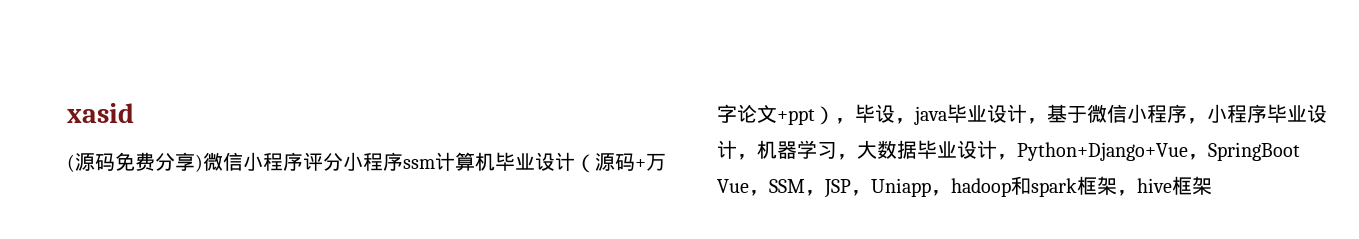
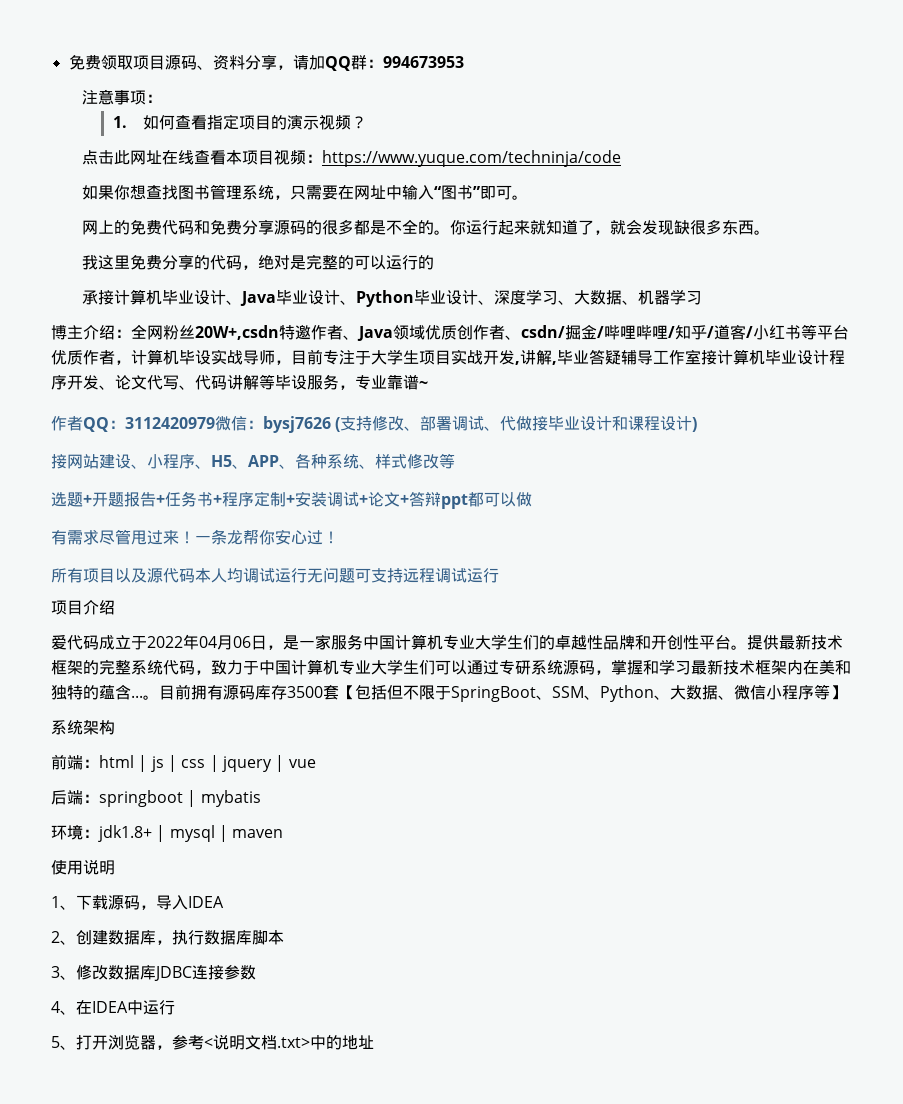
[67,103,134,123] [67,152,666,173] [717,104,1327,125] [717,140,1300,161] [717,176,1212,198] xasid // (源码免费分享)微信小程序评分小程序ssm计算机毕业设计（源码+万字论文+ppt），毕设，java毕业设计，基于微信小程序，小程序毕业设计，机器学习，大数据毕业设计，Python+Django+Vue，SpringBoot Vue，SSM，JSP，Uniapp，hadoop和spark框架，hive框架 -> [68,55,464,71] [81,89,162,105] [112,114,368,130] [81,149,621,167] [81,184,528,200] [81,219,770,235] [81,254,434,270] [81,289,702,307] [51,324,849,341] [51,349,845,365] [51,374,428,390] [51,415,698,433] [51,453,455,469] [51,491,532,509] [51,529,339,545] [51,567,499,583] [51,600,115,615] [51,634,843,650] [51,659,851,675] [51,684,846,702] [51,720,115,735] [51,754,316,772] [51,790,261,807] [51,824,284,842] [51,859,115,875] [51,895,224,910] [51,930,284,945] [51,964,256,981] [51,1000,175,1015] [51,1034,374,1050] 免费领取项目源码、资料分享，请加QQ群：994673953 // 注意事项： // 1.如何查看指定项目的演示视频？ // 点击此网址在线查看本项目视频：https://www.yuque.com/techninja/code // 如果你想查找图书管理系统，只需要在网址中输入“图书”即可。 // 网上的免费代码和免费分享源码的很多都是不全的。你运行起来就知道了，就会发现缺很多东西。 // 我这里免费分享的代码，绝对是完整的可以运行的 // 承接计算机毕业设计、Java毕业设计、Python毕业设计、深度学习、大数据、机器学习 // 博主介绍：全网粉丝20W+,csdn特邀作者、Java领域优质创作者、csdn/掘金/哔哩哔哩/知乎/道客/小红书等平台优质作者，计算机毕设实战导师，目前专注于大学生项目实战开发,讲解,毕业答疑辅导工作室接计算机毕业设计程序开发、论文代写、代码讲解等毕设服务，专业靠谱~ // 作者QQ：3112420979微信：bysj7626 (支持修改、部署调试、代做接毕业设计和课程设计) // 接网站建设、小程序、H5、APP、各种系统、样式修改等 // 选题+开题报告+任务书+程序定制+安装调试+论文+答辩ppt都可以做 // 有需求尽管甩过来！一条龙帮你安心过！ // 所有项目以及源代码本人均调试运行无问题可支持远程调试运行 // 项目介绍 // 爱代码成立于2022年04月06日，是一家服务中国计算机专业大学生们的卓越性品牌和开创性平台。提供最新技术框架的完整系统代码，致力于中国计算机专业大学生们可以通过专研系统源码，掌握和学习最新技术框架内在美和独特的蕴含...。目前拥有源码库存3500套【包括但不限于SpringBoot、SSM、Python、大数据、微信小程序等】 // 系统架构 // 前端：html | js | css | jquery | vue // 后端：springboot | mybatis // 环境：jdk1.8+ | mysql | maven // 使用说明 // 1、下载源码，导入IDEA // 2、创建数据库，执行数据库脚本 // 3、修改数据库JDBC连接参数 // 4、在IDEA中运行 // 5、打开浏览器，参考<说明文档.txt>中的地址

